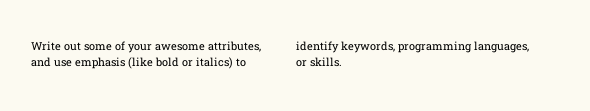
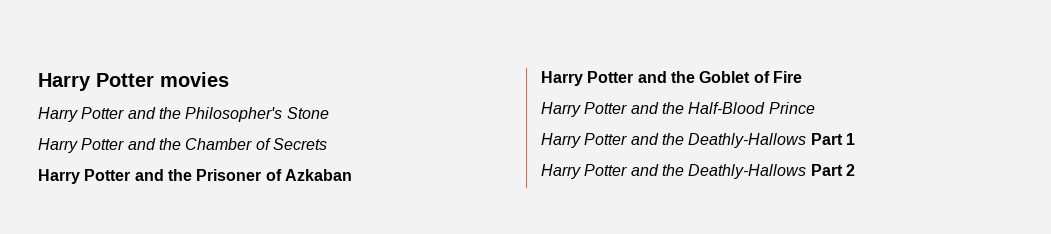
[31,41,261,53] [31,57,246,69] [296,41,529,53] [296,57,342,67] Write out some of your awesome attributes, and use emphasis (like bold or italics) to identify keywords, programming languages, or skills. -> [38,72,229,91] [38,107,329,122] [38,138,327,153] [38,169,352,184] [541,71,802,86] [541,102,815,117] [541,133,855,148] [541,164,855,179] Harry Potter movies // Harry Potter and the Philosopher's Stone // Harry Potter and the Chamber of Secrets // Harry Potter and the Prisoner of Azkaban // Harry Potter and the Goblet of Fire // Harry Potter and the Half-Blood Prince // Harry Potter and the Deathly-Hallows Part 1 // Harry Potter and the Deathly-Hallows Part 2

